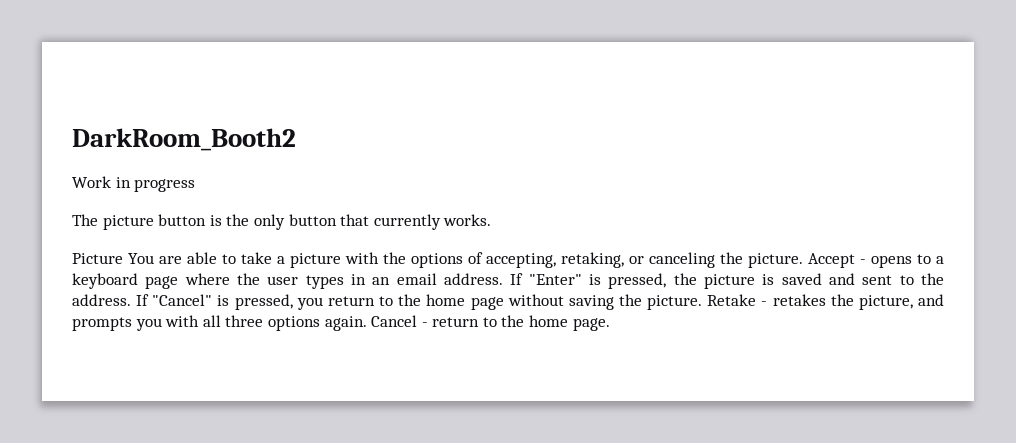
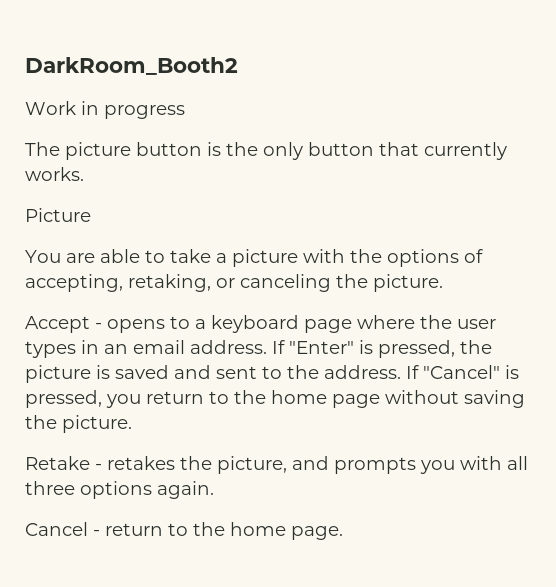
(123, 258) none -> (91, 215) //
(803, 260) none -> (443, 283) //
(703, 302) none -> (132, 424) //
(367, 323) none -> (214, 490) //

